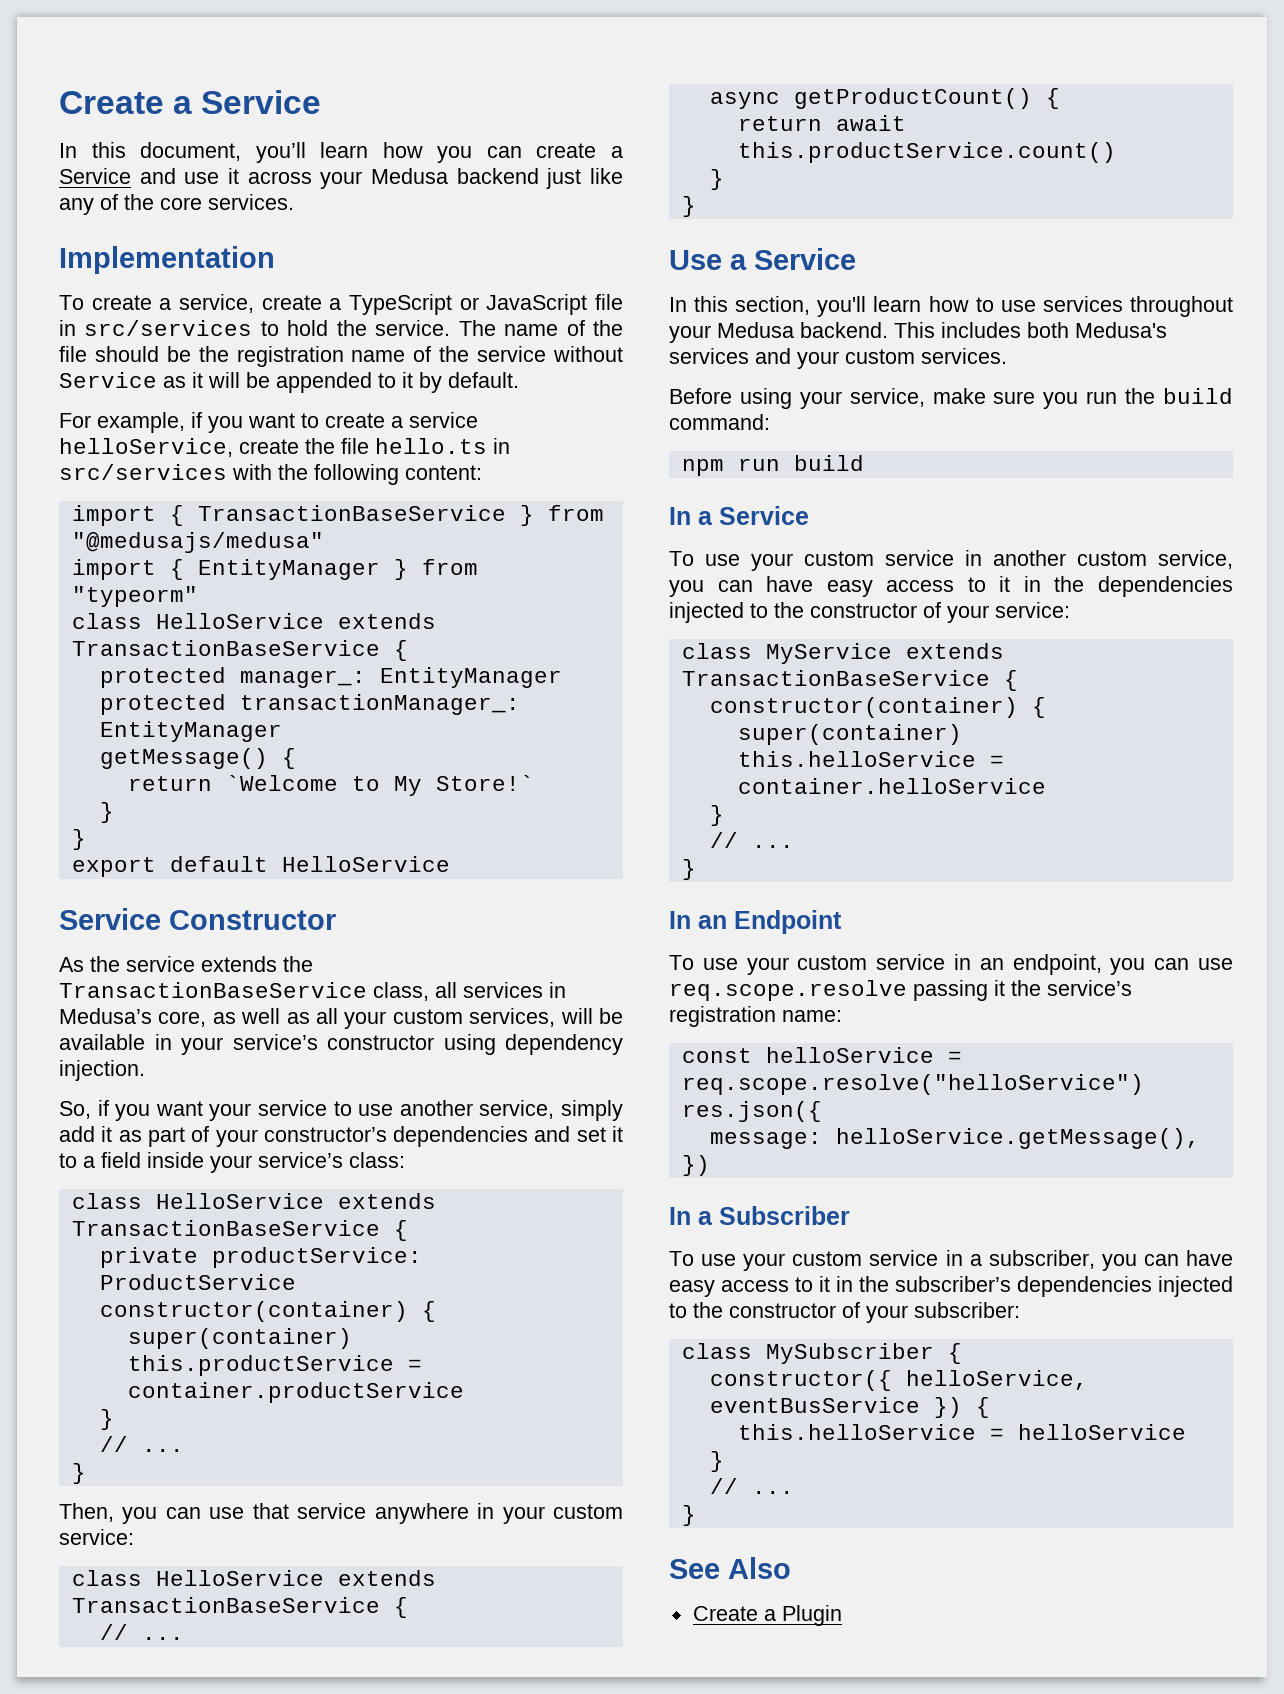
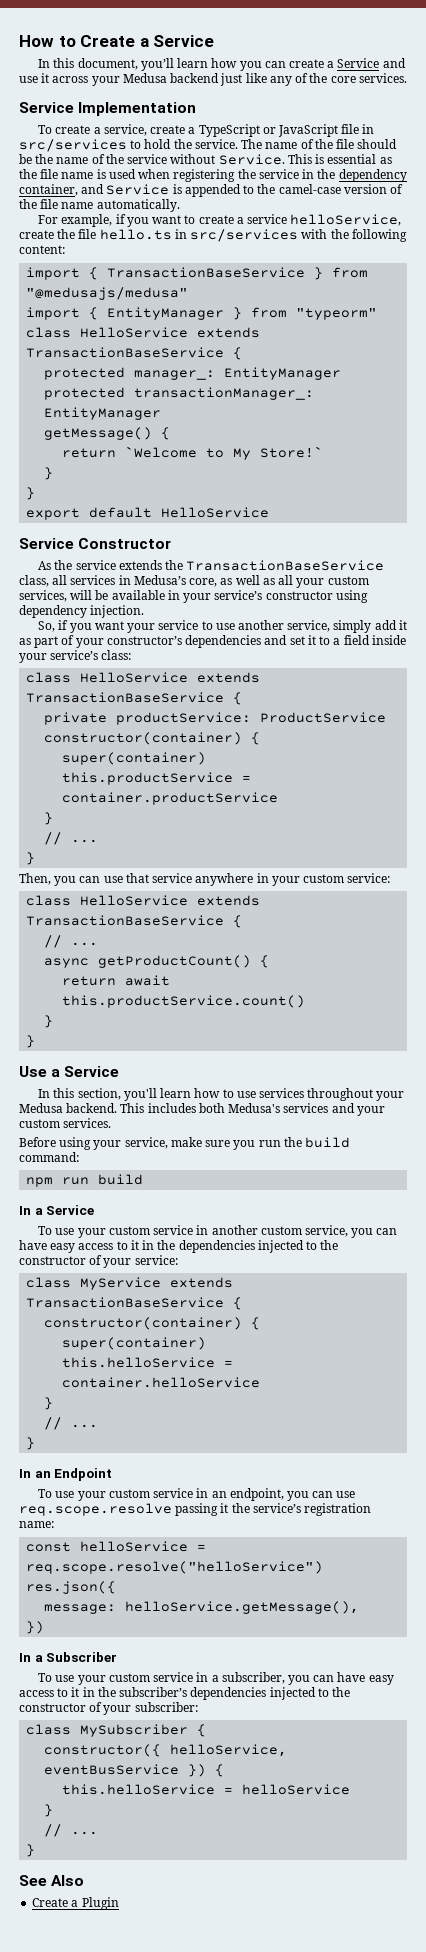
(59, 102) none -> [19,35,76,47] How to
(294, 202) none -> [19,102,74,113] Service
[236,346,344,367] registration -> (54, 159) none
[59,372,519,393] Service as it will be appended to it by default. -> [218,154,392,165] [19,169,407,182] [19,184,404,197] [19,199,180,212] Service. This is essential as the file name is used when registering the service in the dependency container, and Service is appended to the camel-case version of the file name automatically.

